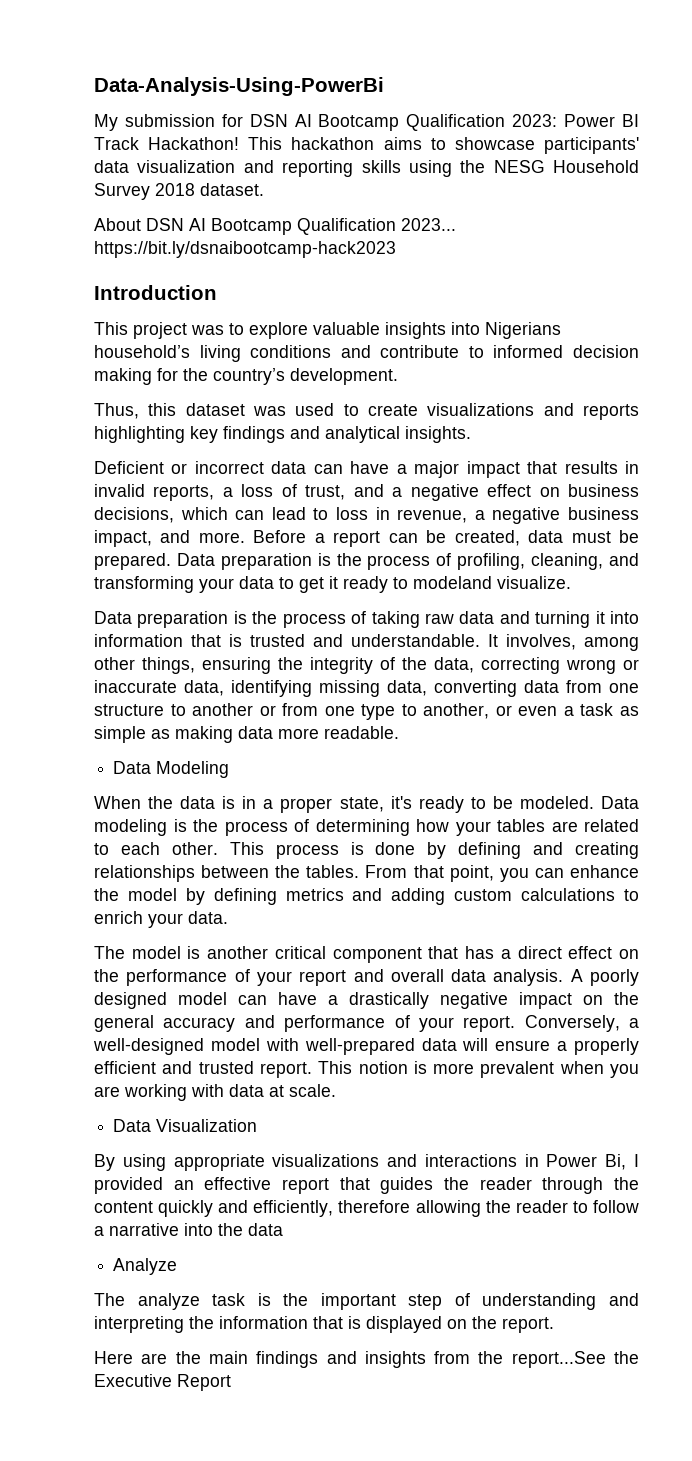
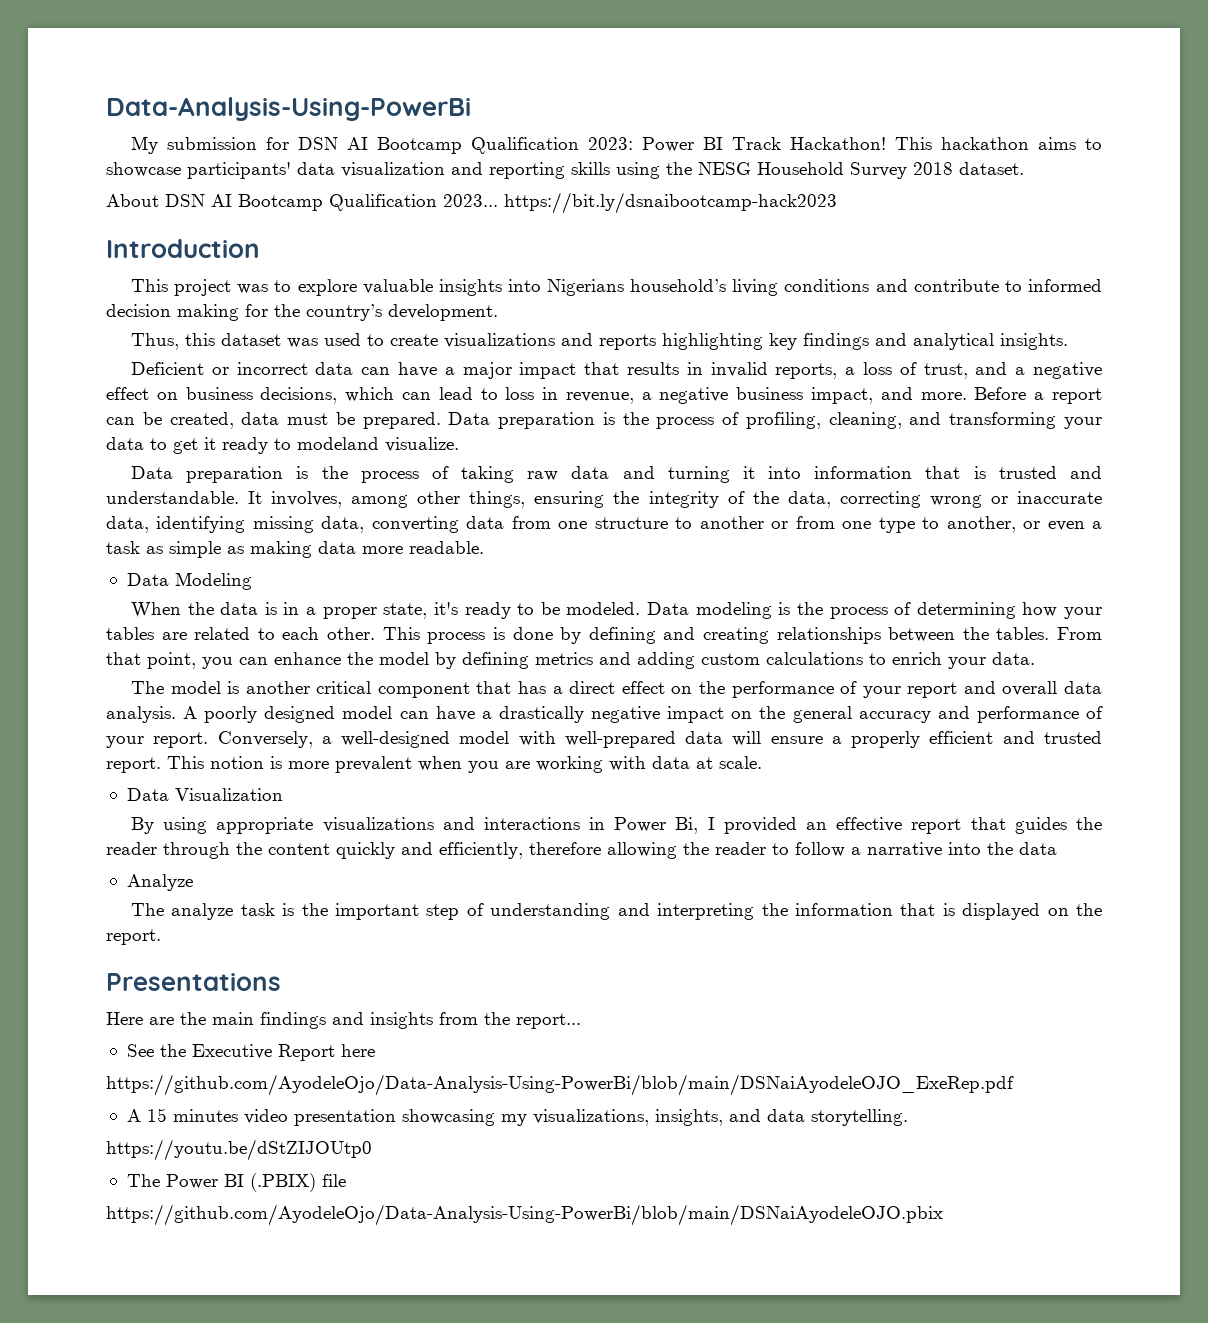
(554, 1325) none -> [106,973,281,991] // Presentations
[511,1351,606,1368] report...See -> [516,1013,581,1029] [126,1044,154,1057] report... // See
(231, 1382) none -> [340,1044,375,1057] [106,1074,1014,1096] [126,1108,908,1126] [106,1139,372,1161] [126,1173,346,1192] [106,1204,943,1226] here // https://github.com/AyodeleOjo/Data-Analysis-Using-PowerBi/blob/main/DSNaiAyodeleOJO_ExeRep.pdf // A 15 minutes video presentation showcasing my visualizations, insights, and data storytelling. // https://youtu.be/dStZIJOUtp0 // The Power BI (.PBIX) file // https://github.com/AyodeleOjo/Data-Analysis-Using-PowerBi/blob/main/DSNaiAyodeleOJO.pbix

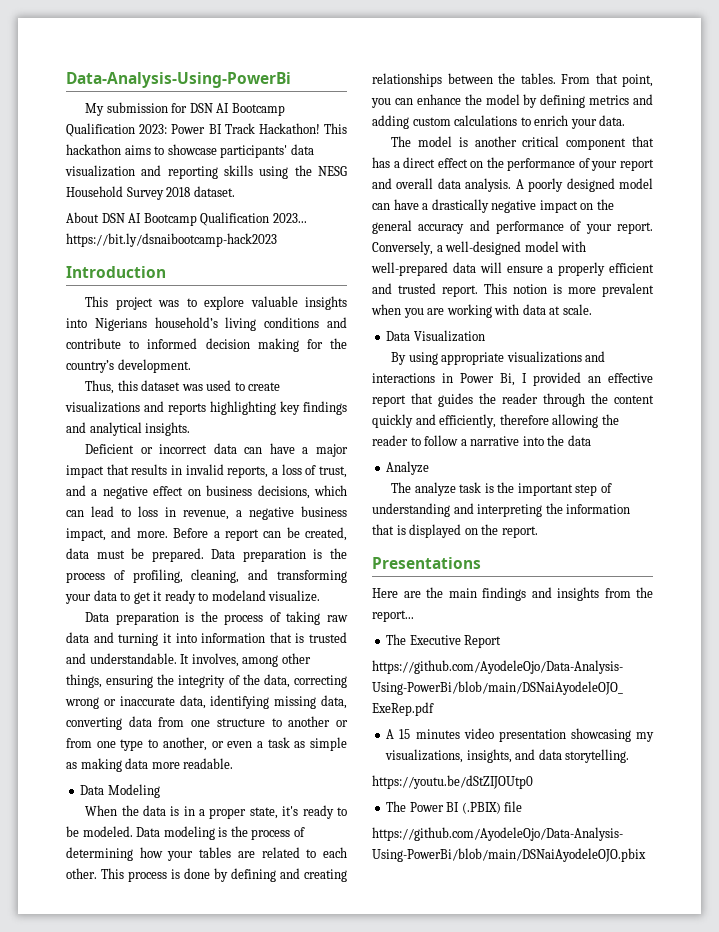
[126,1044,186,1057] See the -> [386,634,407,645] The
[340,1044,375,1057] here -> (502, 641) none

